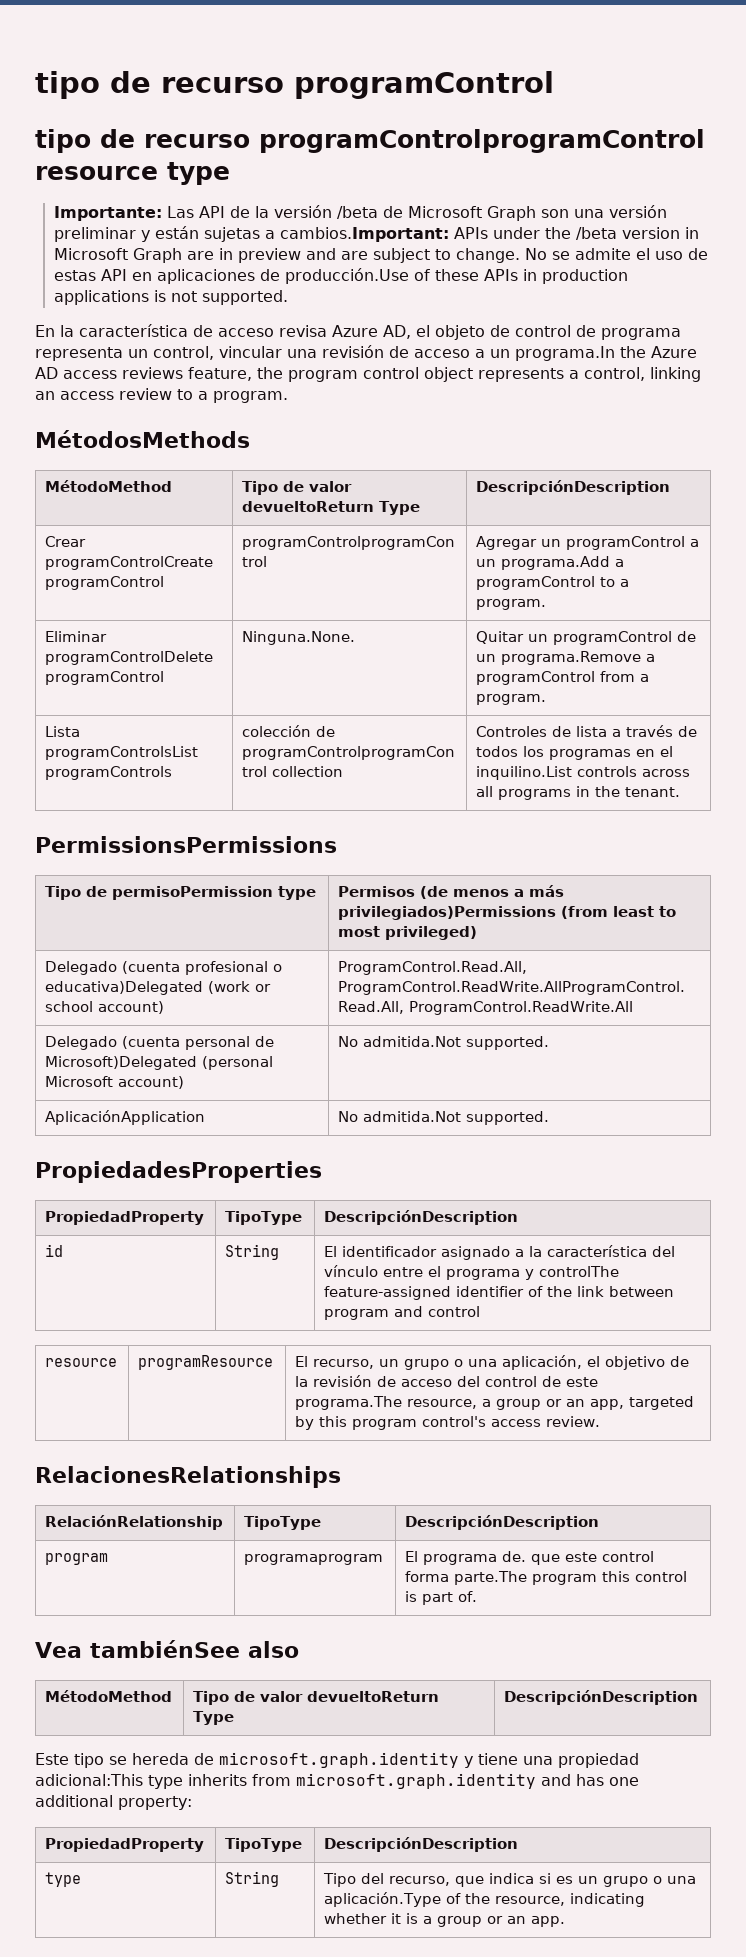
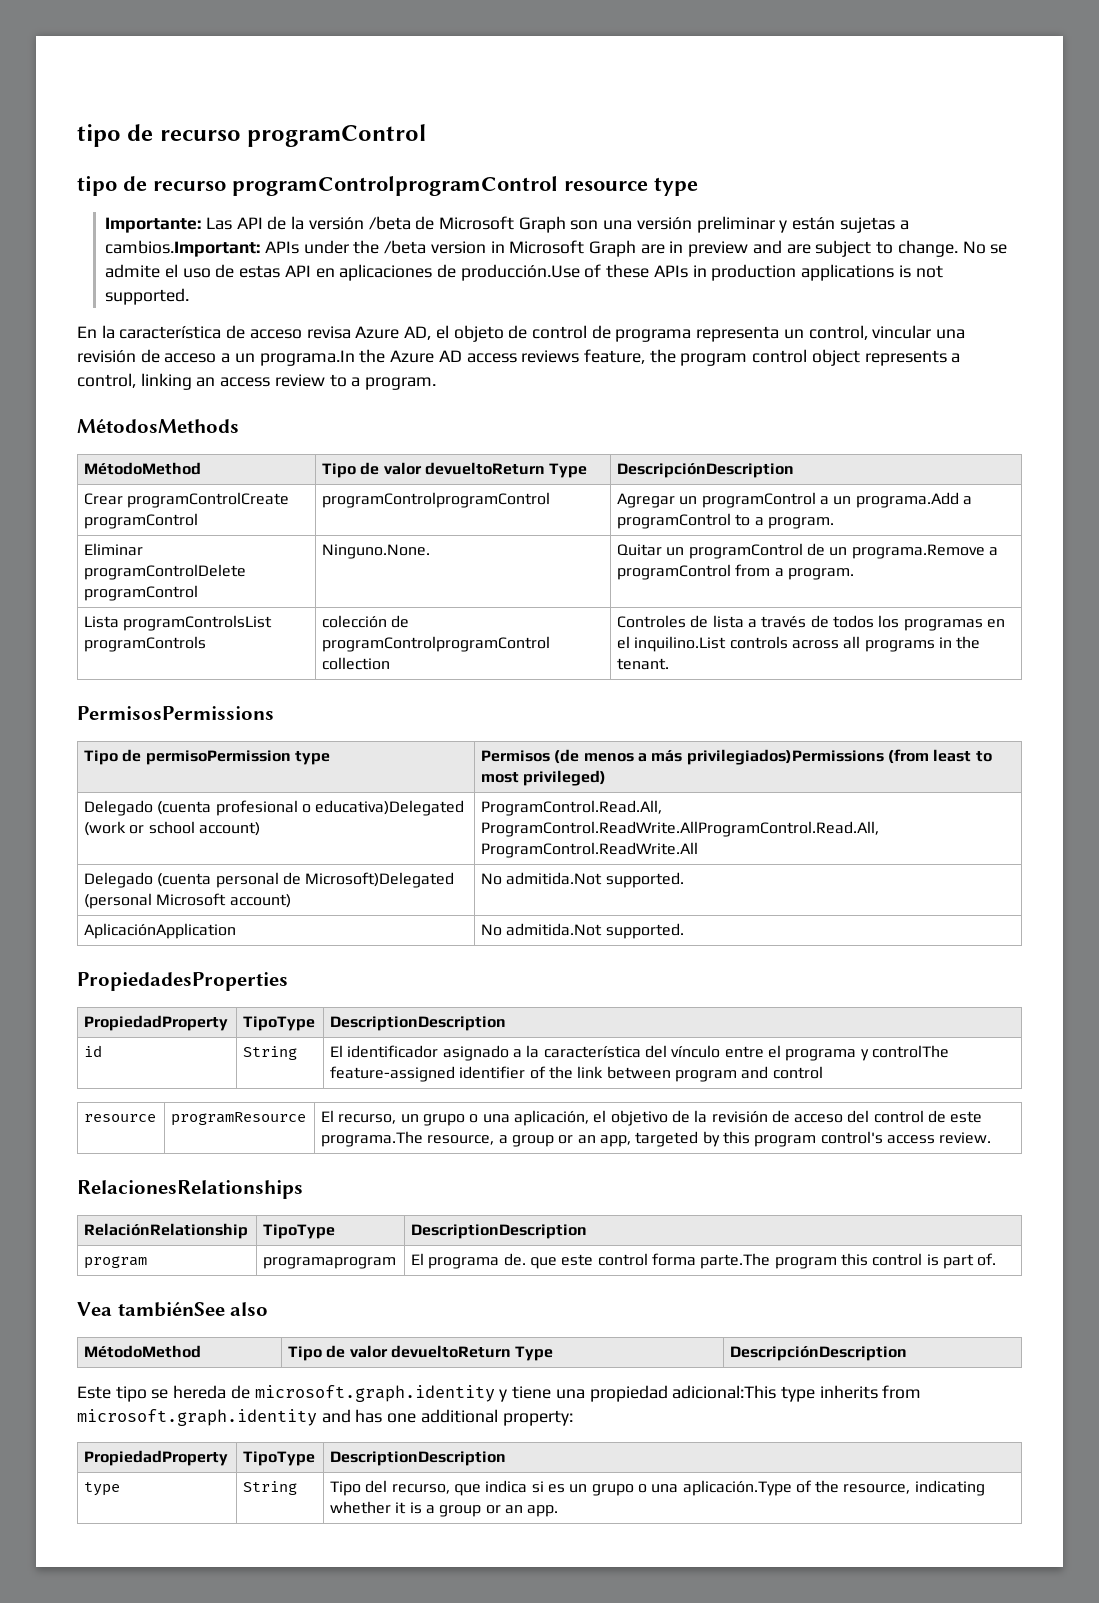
[242,631,356,645] Ninguna.None. -> [322,544,431,559] Ninguno.None.
[35,836,337,853] PermissionsPermissions -> [77,706,274,720] PermisosPermissions
[324,1210,519,1225] DescripciónDescription -> [330,1016,507,1031] DescriptionDescription
[405,1515,600,1530] DescripciónDescription -> [411,1224,588,1239] DescriptionDescription
[324,1837,519,1852] DescripciónDescription -> [330,1451,507,1466] DescriptionDescription

